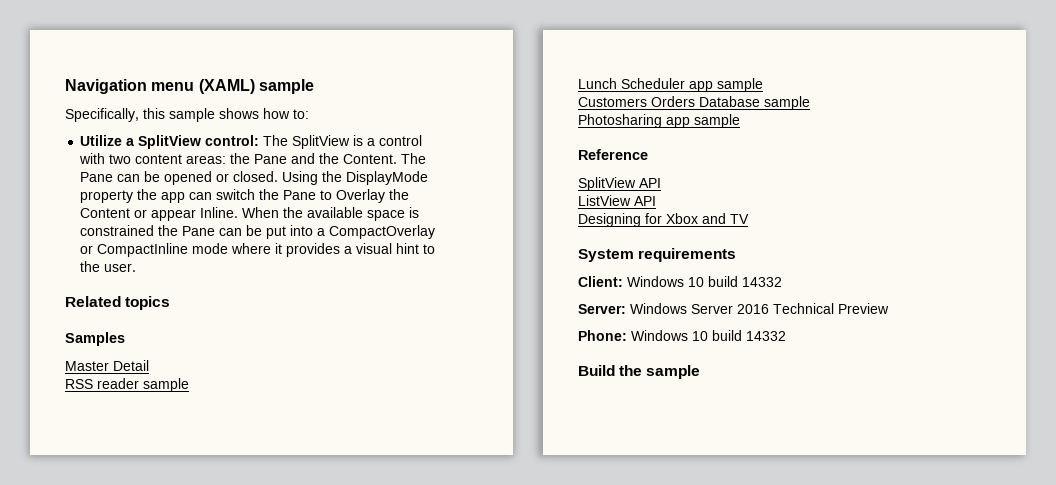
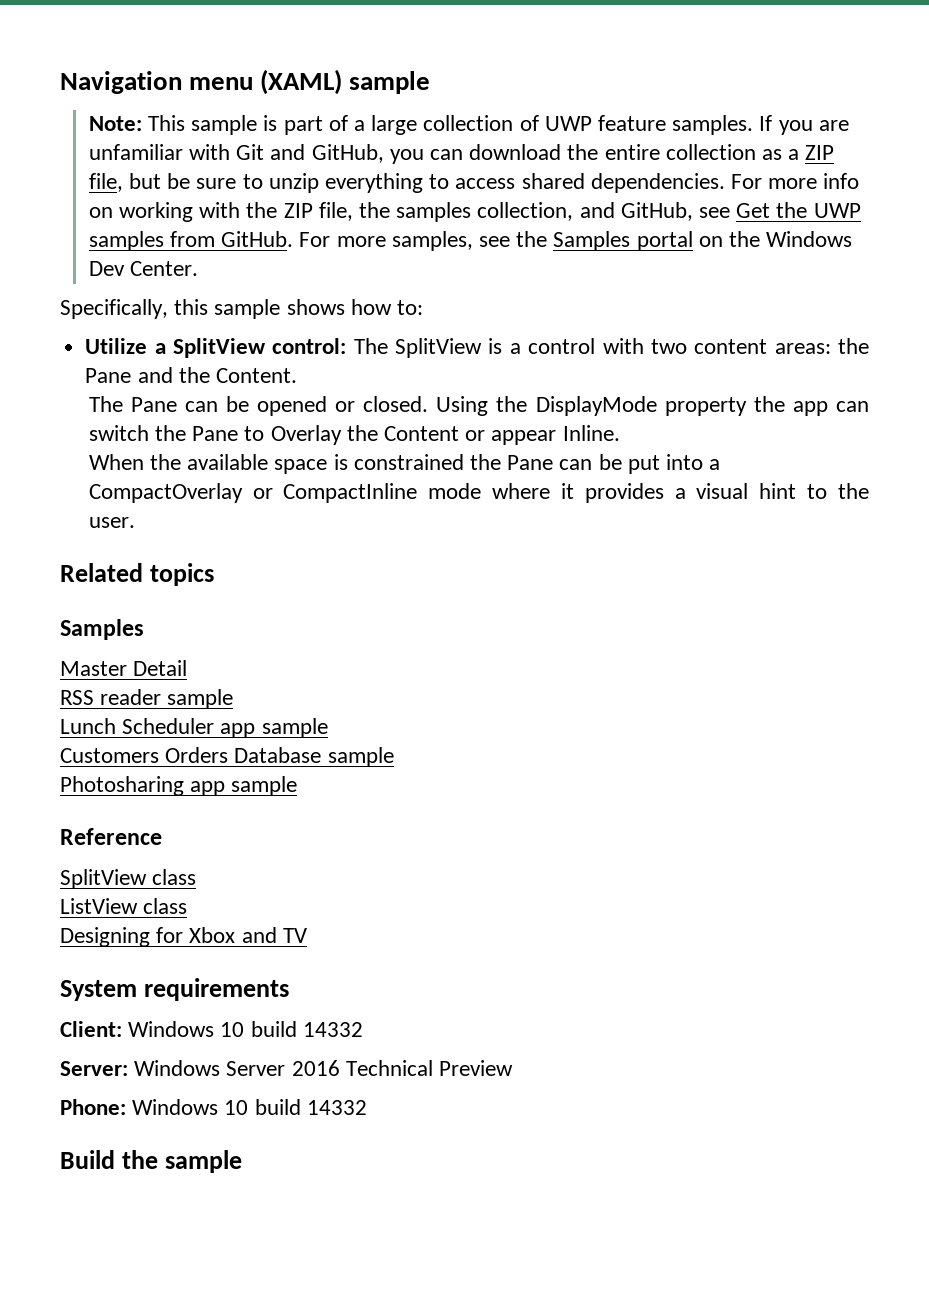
(314, 86) none -> [88,115,849,135] [88,144,835,164] [88,173,860,193] [88,202,861,222] [88,231,853,251] [88,261,198,276] // Note: This sample is part of a large collection of UWP feature samples. If you are unfamiliar with Git and GitHub, you can download the entire collection as a ZIP file, but be sure to unzip everything to access shared dependencies. For more info on working with the ZIP file, the samples collection, and GitHub, see Get the UWP samples from GitHub. For more samples, see the Samples portal on the Windows Dev Center.
(398, 159) none -> (297, 375) //
(239, 212) none -> (620, 433) //
[639,178,661,188] API -> [152,869,197,885] class
[634,196,656,206] API -> [143,898,188,914] class

